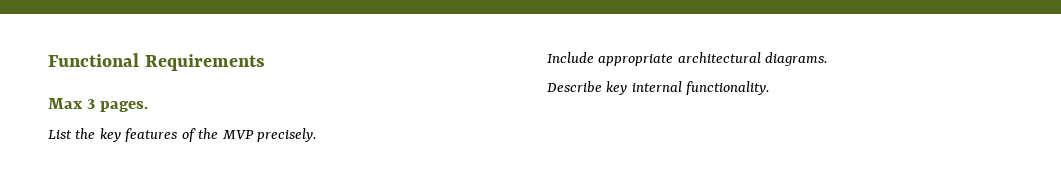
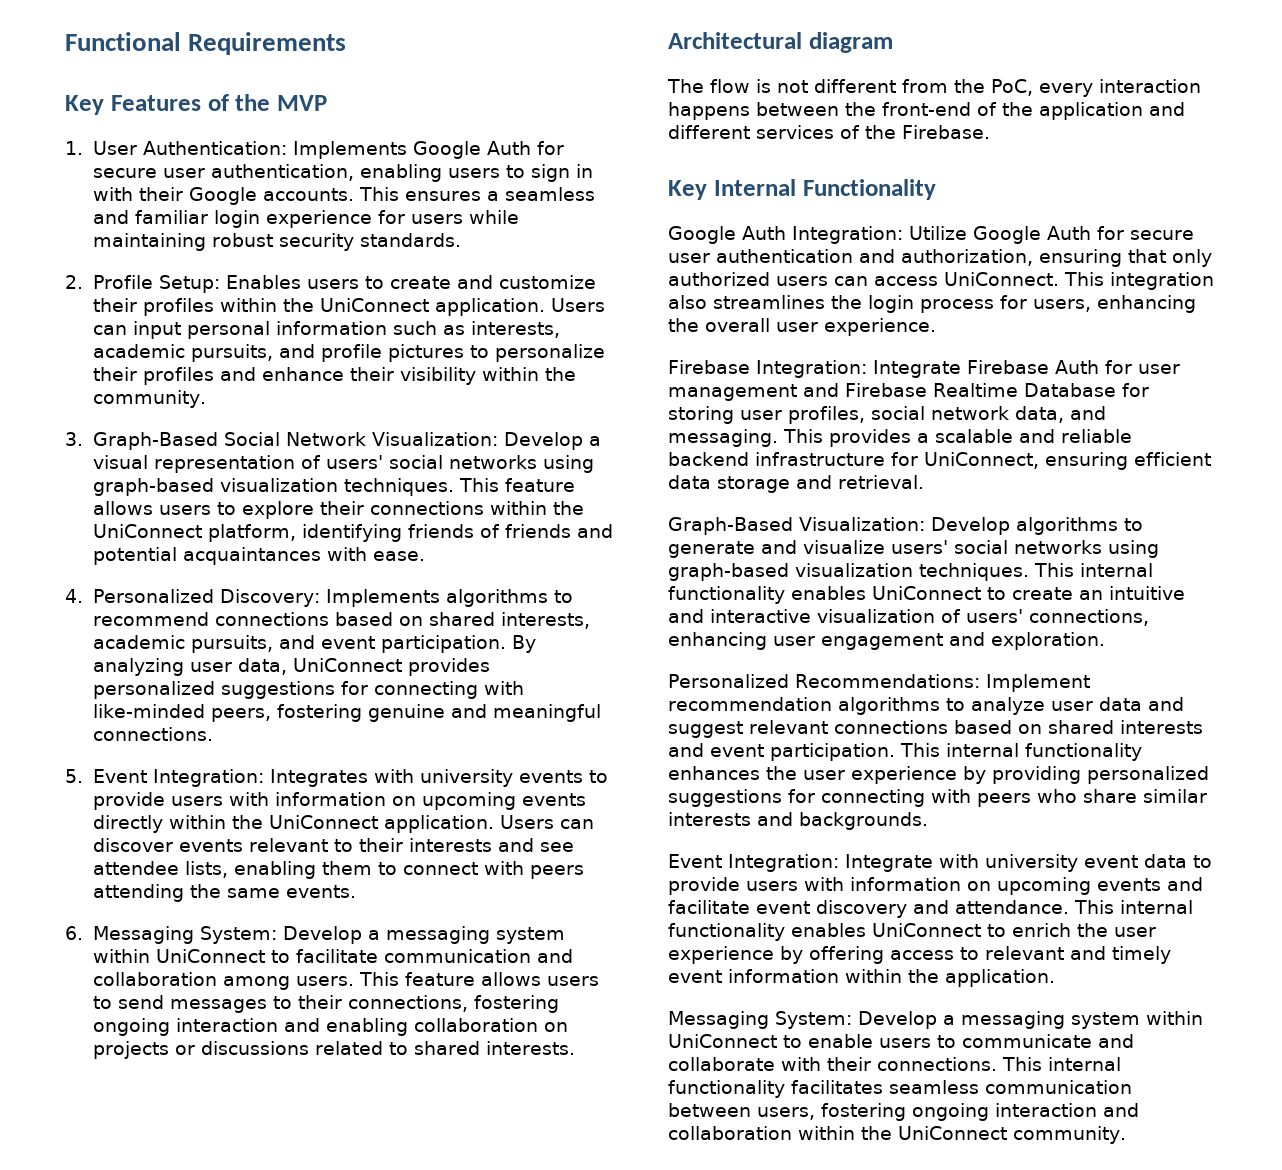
[48,98,149,112] [48,128,318,142] [547,52,829,66] [547,81,771,95] Max 3 pages. // List the key features of the MVP precisely. // Include appropriate architectural diagrams. // Describe key internal functionality. -> [65,94,327,115] [65,141,564,159] [92,164,593,182] [92,187,595,205] [92,210,519,228] [92,233,461,251] [65,275,596,293] [92,298,605,316] [92,321,560,339] [92,344,605,362] [92,367,576,385] [92,390,206,408] [65,432,601,450] [92,455,594,473] [92,478,575,496] [92,501,584,519] [92,524,613,542] [92,547,425,565] [65,589,573,607] [92,612,590,629] [92,635,536,653] [92,658,490,676] [92,681,524,699] [92,704,601,722] [92,727,213,741] [65,769,608,787] [92,792,586,810] [92,815,594,833] [92,838,574,852] [92,861,584,879] [92,884,356,902] [65,926,565,944] [92,949,573,963] [92,972,599,990] [92,995,559,1013] [92,1018,568,1036] [92,1041,575,1059] [668,32,893,53] [667,79,1201,97] [668,102,1185,120] [668,125,990,139] [668,179,936,200] [668,226,1194,244] [668,249,1212,267] [668,272,1214,290] [668,295,1196,313] [668,318,936,336] [668,360,1180,378] [668,383,1149,401] [668,406,1106,424] [668,429,1132,447] [668,452,1211,470] [668,475,924,493] [668,517,1143,535] [668,540,1159,558] [668,563,1153,581] [668,586,1185,604] [668,609,1149,626] [668,632,1105,650] [668,674,1090,692] [668,697,1184,715] [668,720,1203,738] [668,743,1142,761] [668,766,1209,784] [668,789,1207,807] [668,812,928,830] [668,854,1212,872] [668,877,1203,895] [668,900,1193,918] [668,923,1156,941] [668,946,1171,964] [668,969,1055,987] [668,1011,1203,1029] [668,1034,1134,1048] [668,1057,1121,1071] [668,1080,1132,1098] [668,1103,1139,1121] [668,1126,1126,1144] Key Features of the MVP // 1. User Authentication: Implements Google Auth for secure user authentication, enabling users to sign in with their Google accounts. This ensures a seamless and familiar login experience for users while maintaining robust security standards. // 2. Profile Setup: Enables users to create and customize their profiles within the UniConnect application. Users can input personal information such as interests, academic pursuits, and profile pictures to personalize their profiles and enhance their visibility within the community. // 3. Graph-Based Social Network Visualization: Develop a visual representation of users' social networks using graph-based visualization techniques. This feature allows users to explore their connections within the UniConnect platform, identifying friends of friends and potential acquaintances with ease. // 4. Personalized Discovery: Implements algorithms to recommend connections based on shared interests, academic pursuits, and event participation. By analyzing user data, UniConnect provides personalized suggestions for connecting with like-minded peers, fostering genuine and meaningful connections. // 5. Event Integration: Integrates with university events to provide users with information on upcoming events directly within the UniConnect application. Users can discover events relevant to their interests and see attendee lists, enabling them to connect with peers attending the same events. // 6. Messaging System: Develop a messaging system within UniConnect to facilitate communication and collaboration among users. This feature allows users to send messages to their connections, fostering ongoing interaction and enabling collaboration on projects or discussions related to shared interests. // Architectural diagram // The flow is not different from the PoC, every interaction happens between the front-end of the application and different services of the Firebase. // Key Internal Functionality // Google Auth Integration: Utilize Google Auth for secure user authentication and authorization, ensuring that only authorized users can access UniConnect. This integration also streamlines the login process for users, enhancing the overall user experience. // Firebase Integration: Integrate Firebase Auth for user management and Firebase Realtime Database for storing user profiles, social network data, and messaging. This provides a scalable and reliable backend infrastructure for UniConnect, ensuring efficient data storage and retrieval. // Graph-Based Visualization: Develop algorithms to generate and visualize users' social networks using graph-based visualization techniques. This internal functionality enables UniConnect to create an intuitive and interactive visualization of users' connections, enhancing user engagement and exploration. // Personalized Recommendations: Implement recommendation algorithms to analyze user data and suggest relevant connections based on shared interests and event participation. This internal functionality enhances the user experience by providing personalized suggestions for connecting with peers who share similar interests and backgrounds. // Event Integration: Integrate with university event data to provide users with information on upcoming events and facilitate event discovery and attendance. This internal functionality enables UniConnect to enrich the user experience by offering access to relevant and timely event information within the application. // Messaging System: Develop a messaging system within UniConnect to enable users to communicate and collaborate with their connections. This internal functionality facilitates seamless communication between users, fostering ongoing interaction and collaboration within the UniConnect community.

